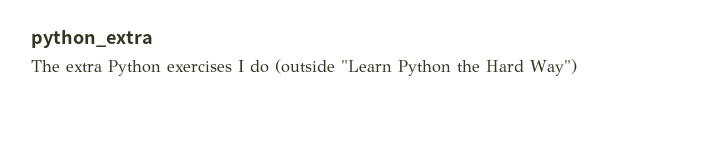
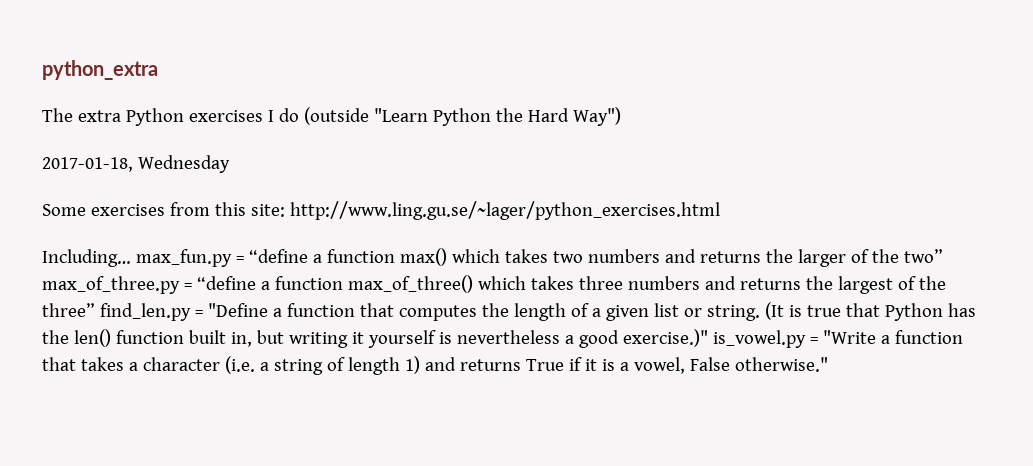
(577, 67) none -> [42,155,230,173] [42,201,720,220] [42,248,943,267] [42,275,946,294] [42,302,976,321] [42,329,963,348] [42,356,828,375] // 2017-01-18, Wednesday // Some exercises from this site: http://www.ling.gu.se/~lager/python_exercises.html // Including… max_fun.py = “define a function max() which takes two numbers and returns the larger of the two” max_of_three.py = “define a function max_of_three() which takes three numbers and returns the largest of the three” find_len.py = "Define a function that computes the length of a given list or string. (It is true that Python has the len() function built in, but writing it yourself is nevertheless a good exercise.)" is_vowel.py = "Write a function that takes a character (i.e. a string of length 1) and returns True if it is a vowel, False otherwise."

